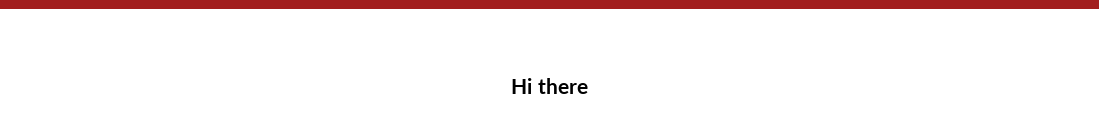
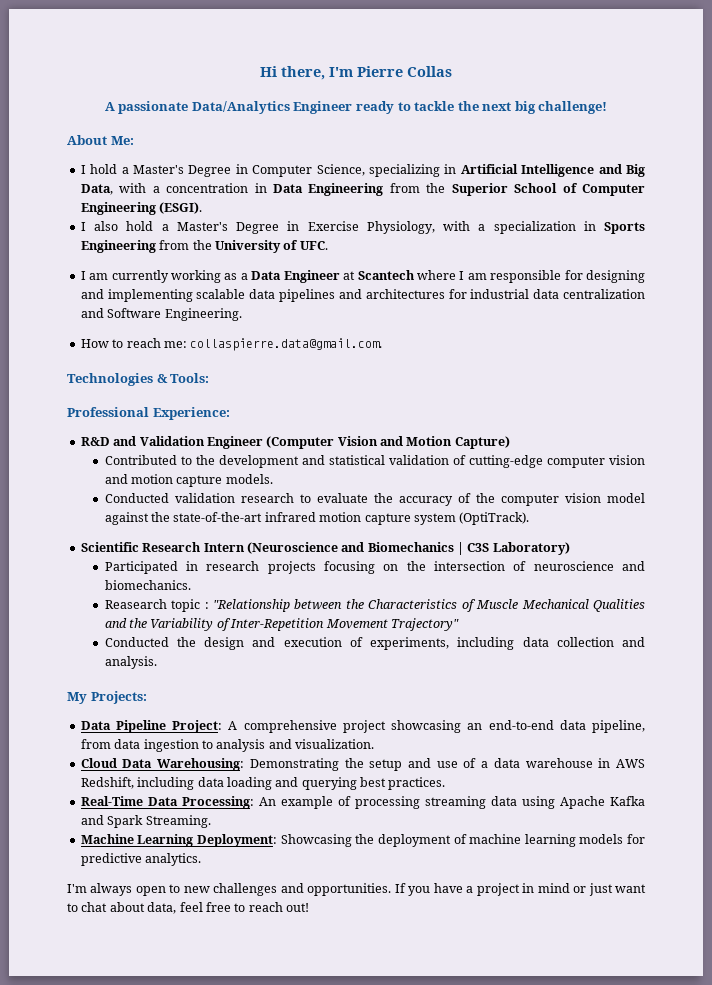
[537,78,588,94] there -> [281,66,452,80] [104,101,608,114] [67,135,134,145] [80,164,645,177] [80,183,645,196] [80,202,203,215] [80,221,645,234] [80,240,328,253] [80,270,646,283] [80,289,645,302] [80,308,242,321] [80,338,383,351] [67,373,210,386] [67,407,230,420] [80,436,510,449] [104,455,646,468] [104,474,273,487] [104,493,646,506] [104,512,530,525] [80,542,570,555] [104,561,645,574] [104,580,191,590] [104,599,645,612] [104,618,459,631] [104,637,646,650] [104,656,157,669] [67,691,147,704] [80,720,646,733] [80,739,374,752] [80,758,645,771] [80,777,446,790] [80,796,645,809] [80,815,211,828] [80,834,645,847] [80,853,202,866] [67,883,647,896] [67,902,309,914] there, I'm Pierre Collas // A passionate Data/Analytics Engineer ready to tackle the next big challenge! // About Me: // I hold a Master's Degree in Computer Science, specializing in Artificial Intelligence and Big Data, with a concentration in Data Engineering from the Superior School of Computer Engineering (ESGI). // I also hold a Master's Degree in Exercise Physiology, with a specialization in Sports Engineering from the University of UFC. // I am currently working as a Data Engineer at Scantech where I am responsible for designing and implementing scalable data pipelines and architectures for industrial data centralization and Software Engineering. // How to reach me: collaspierre.data@gmail.com. // Technologies & Tools: // Professional Experience: // R&D and Validation Engineer (Computer Vision and Motion Capture) // Contributed to the development and statistical validation of cutting-edge computer vision and motion capture models. // Conducted validation research to evaluate the accuracy of the computer vision model against the state-of-the-art infrared motion capture system (OptiTrack). // Scientific Research Intern (Neuroscience and Biomechanics | C3S Laboratory) // Participated in research projects focusing on the intersection of neuroscience and biomechanics. // Reasearch topic : "Relationship between the Characteristics of Muscle Mechanical Qualities and the Variability of Inter-Repetition Movement Trajectory" // Conducted the design and execution of experiments, including data collection and analysis. // My Projects: // Data Pipeline Project: A comprehensive project showcasing an end-to-end data pipeline, from data ingestion to analysis and visualization. // Cloud Data Warehousing: Demonstrating the setup and use of a data warehouse in AWS Redshift, including data loading and querying best practices. // Real-Time Data Processing: An example of processing streaming data using Apache Kafka and Spark Streaming. // Machine Learning Deployment: Showcasing the deployment of machine learning models for predictive analytics. // I'm always open to new challenges and opportunities. If you have a project in mind or just want to chat about data, feel free to reach out!

